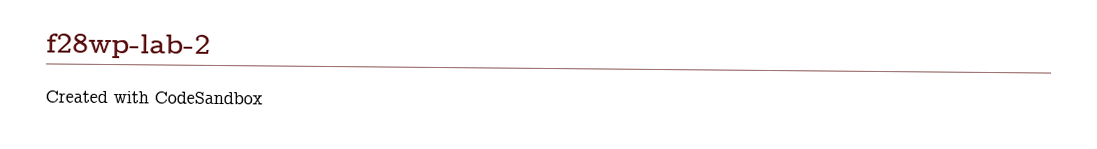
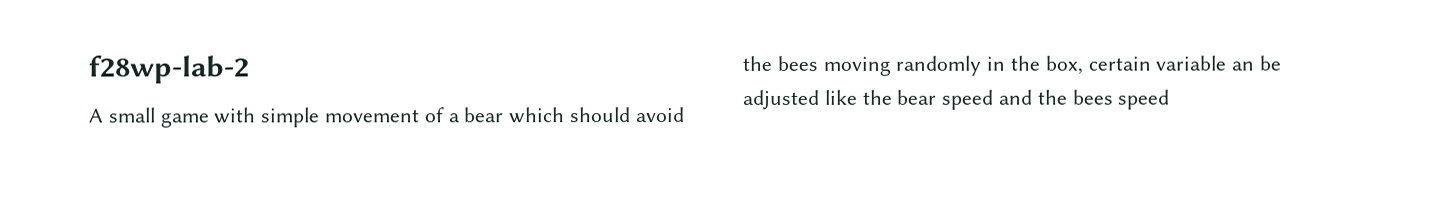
[45,90,263,105] Created with CodeSandbox -> [88,107,685,128] [742,55,1282,76] [742,89,1170,110] A small game with simple movement of a bear which should avoid the bees moving randomly in the box, certain variable an be adjusted like the bear speed and the bees speed

